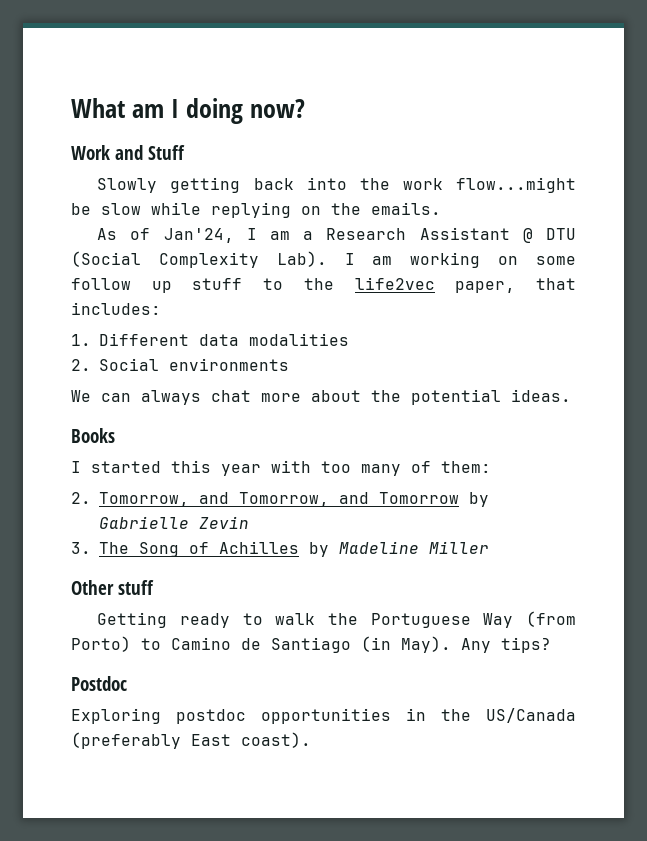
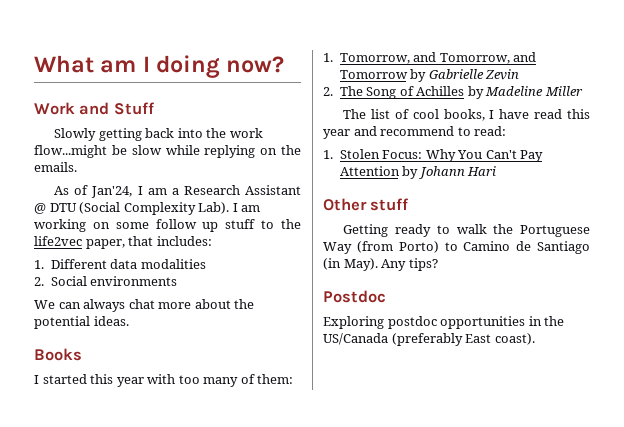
[71,492,91,504] 2. -> [323,53,333,62] 1.
[71,542,91,554] 3. -> [323,87,333,96] 2.
(489, 547) none -> [343,109,590,121] [323,126,507,139] [323,149,544,162] [339,166,497,179] // The list of cool books, I have read this year and recommend to read: // 1. Stolen Focus: Why You Can't Pay Attention by Johann Hari

